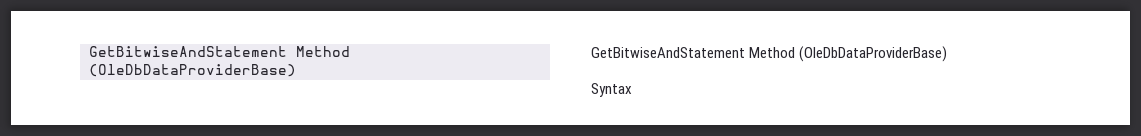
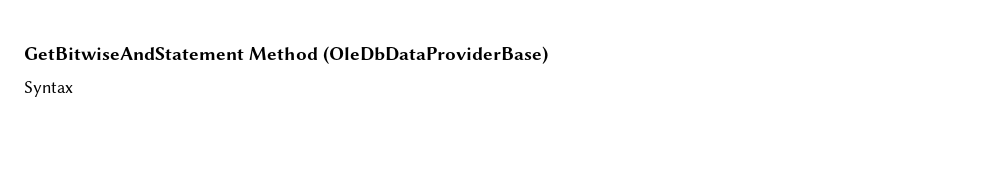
[89,46,350,57] [89,64,296,77] [591,46,948,62] GetBitwiseAndStatement Method (OleDbDataProviderBase) // GetBitwiseAndStatement Method (OleDbDataProviderBase) -> [24,46,549,64] GetBitwiseAndStatement Method (OleDbDataProviderBase)

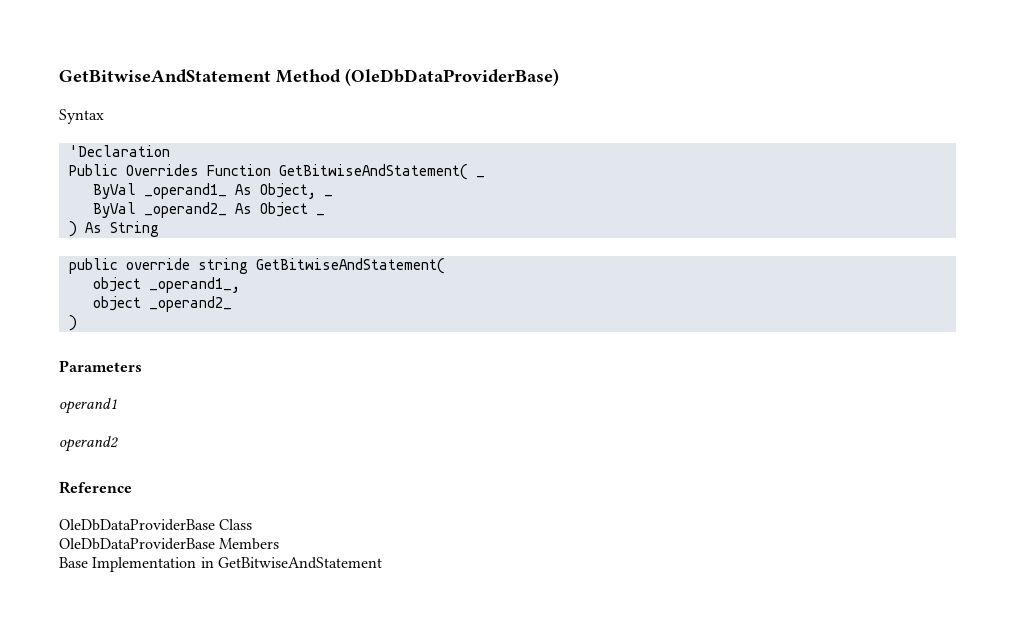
(73, 89) none -> [68,145,170,157] [68,164,485,180] [92,183,333,199] [92,202,325,218] [68,221,159,237] [68,258,445,274] [92,277,240,293] [92,296,232,312] [68,315,77,331] [59,360,142,372] [59,398,117,414] [59,436,119,452] [59,481,132,494] [59,519,253,531] [59,538,280,550] [59,557,382,572] // 'Declaration // Public Overrides Function GetBitwiseAndStatement( _ // ByVal _operand1_ As Object, _ // ByVal _operand2_ As Object _ // ) As String // public override string GetBitwiseAndStatement( // object _operand1_, // object _operand2_ // ) // Parameters // operand1 // operand2 // Reference // OleDbDataProviderBase Class // OleDbDataProviderBase Members // Base Implementation in GetBitwiseAndStatement

